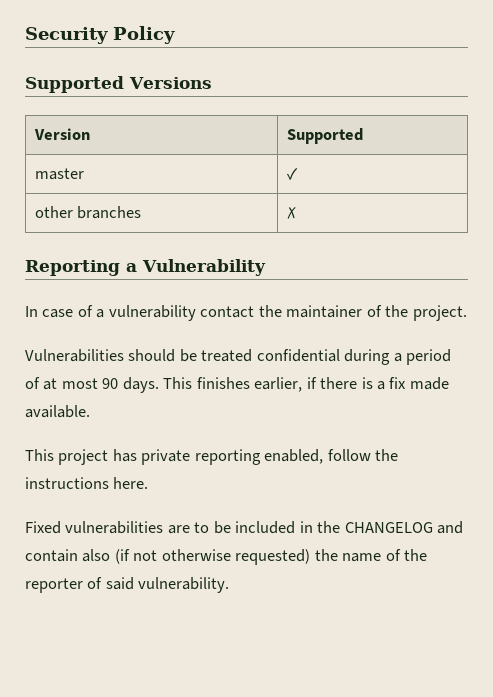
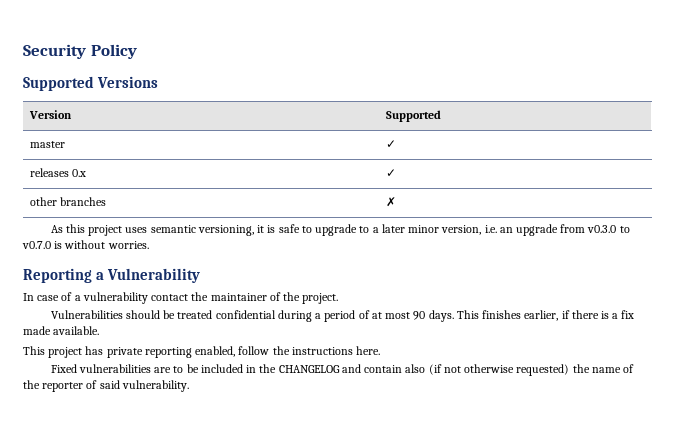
(298, 174) none -> [30,168,87,177] [386,169,397,177] // releases 0.x | ✓
(296, 213) none -> [50,224,630,236] [22,240,149,249] // As this project uses semantic versioning, it is safe to upgrade to a later minor version, i.e. an upgrade from v0.3.0 to v0.7.0 is without worries.

